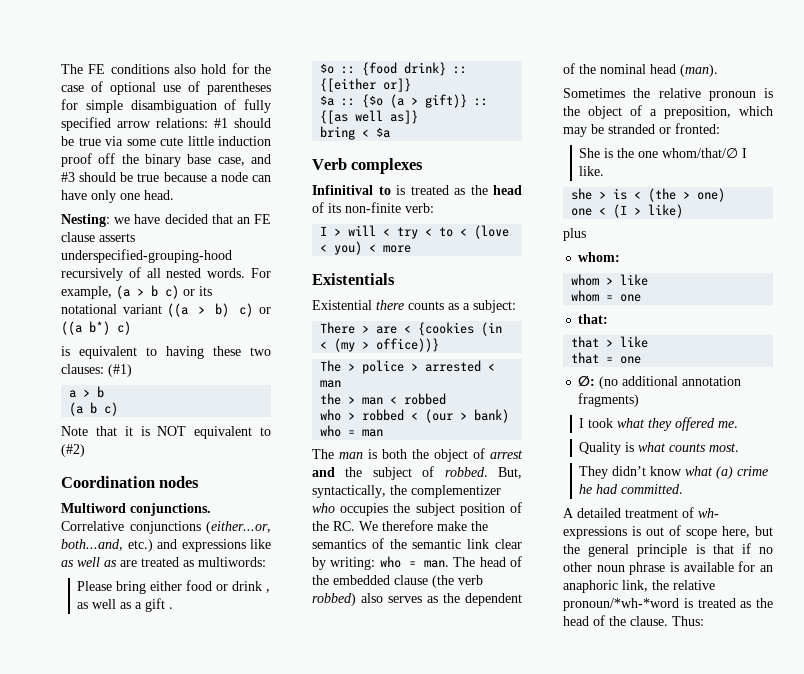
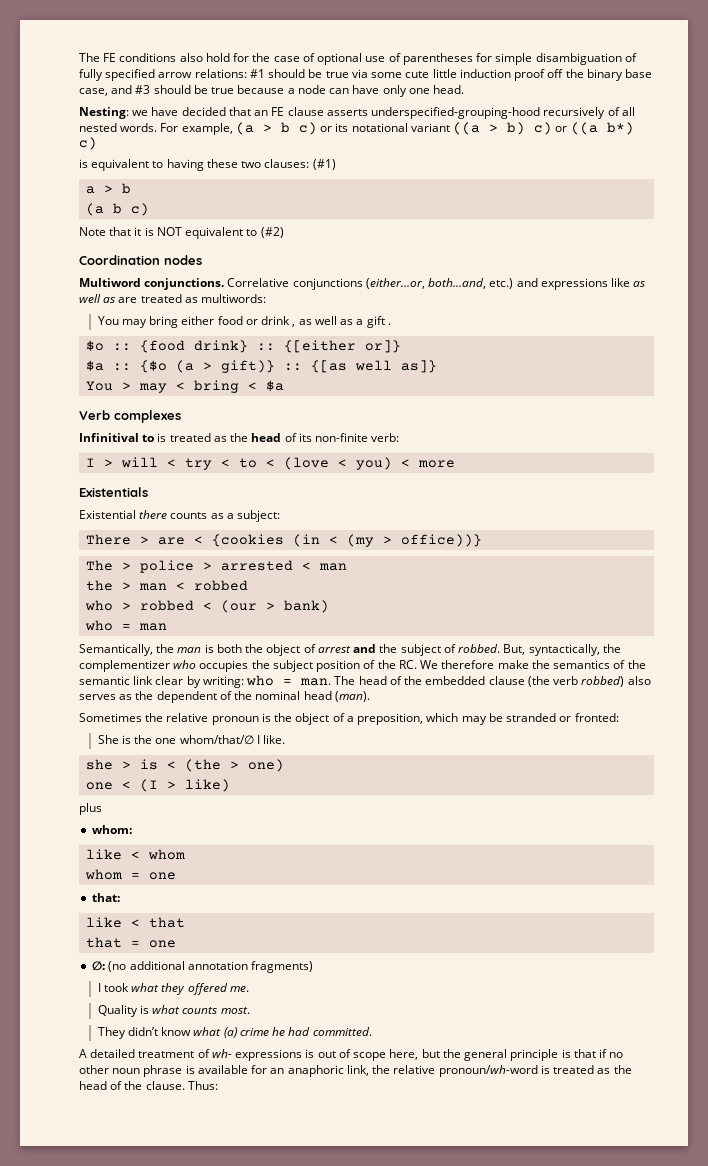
[77,581,113,591] Please -> [97,316,147,328] You may
(419, 117) none -> [86,381,186,393] You > may <
[312,449,334,459] The -> [79,644,175,656] Semantically, the
[571,274,649,286] whom > like -> [86,849,186,860] like < whom
[571,336,649,348] that > like -> [86,917,186,928] like < that
[563,598,679,611] pronoun/*wh-*word -> [438,1065,538,1077] pronoun/wh-word

